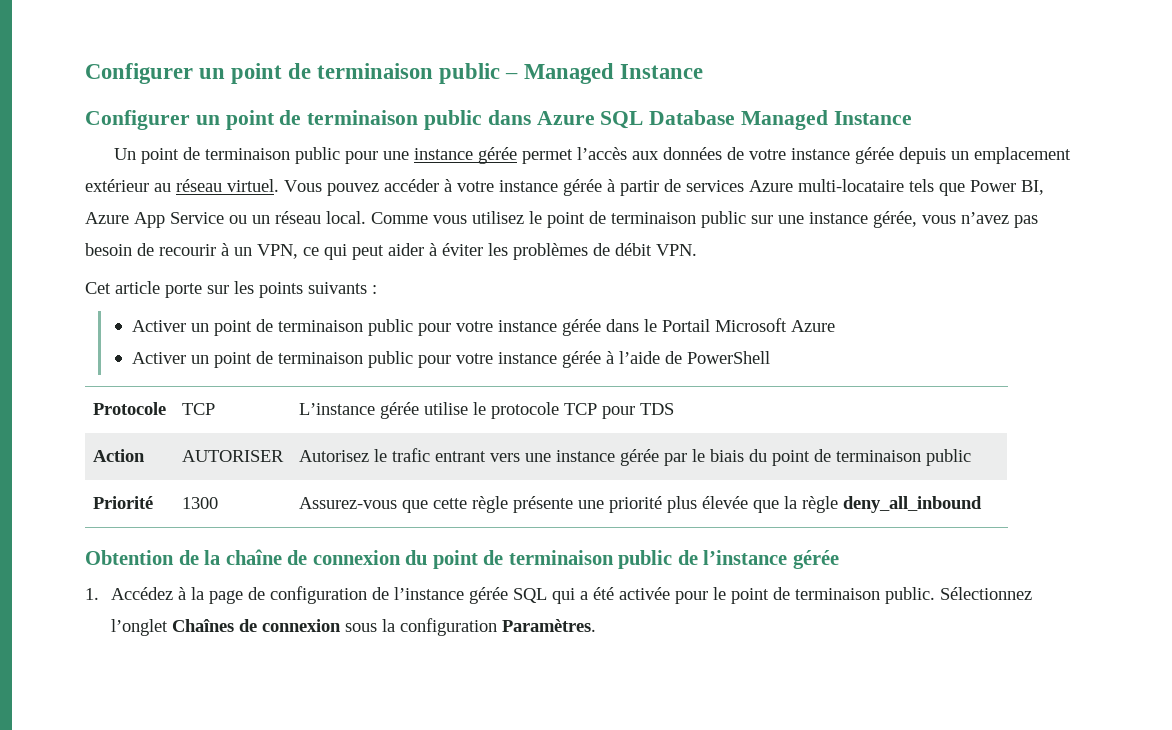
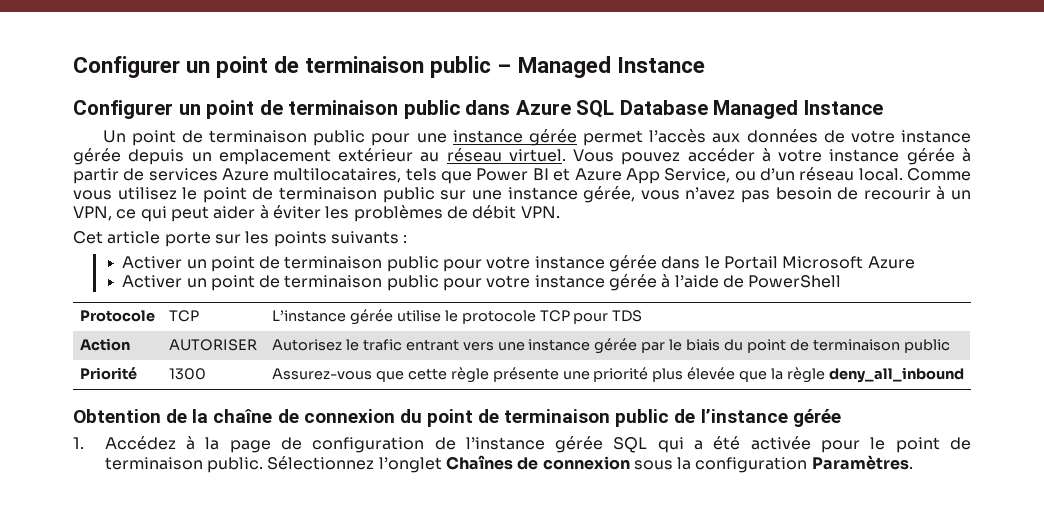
[798,179,904,192] multi-locataire -> [273,168,402,183] multilocataires,
[1021,180,1044,195] [85,212,270,228] BI, Azure App Service ou un -> [532,168,795,184] BI et Azure App Service, ou d’un

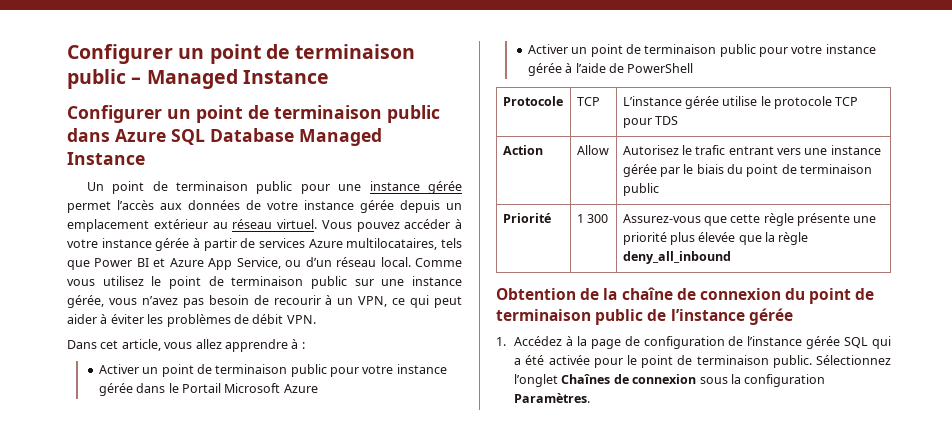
[73,231,399,247] Cet article porte sur les points suivants -> [67,339,299,352] Dans cet article, vous allez apprendre à
[168,339,257,351] AUTORISER -> [576,145,609,155] Allow
[168,368,206,380] 1300 -> [576,214,608,223] 1 300

